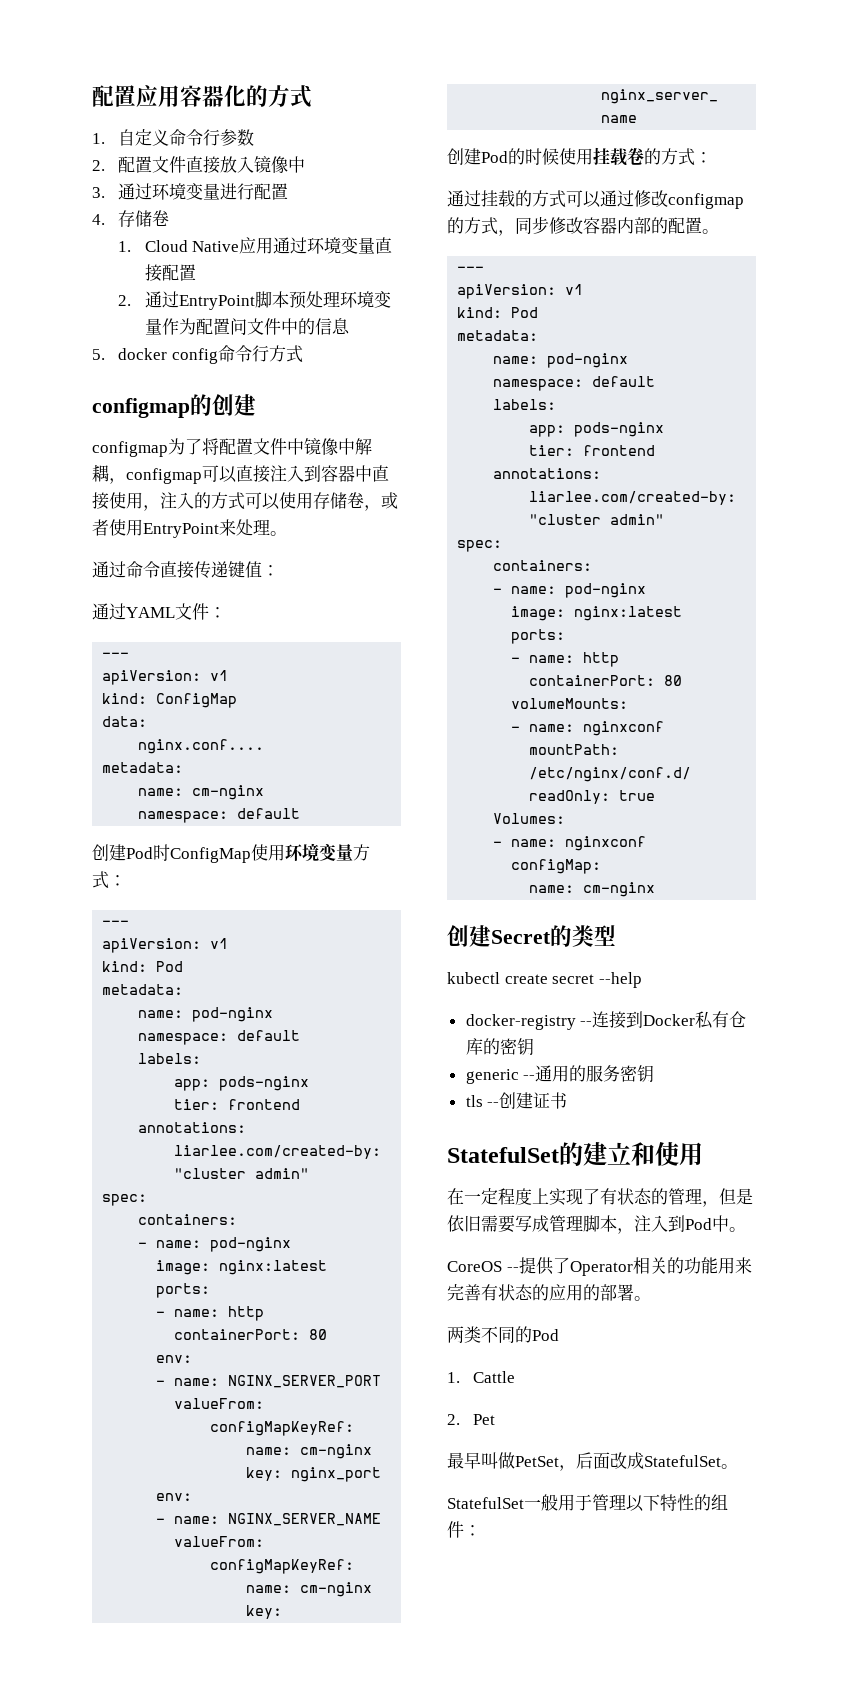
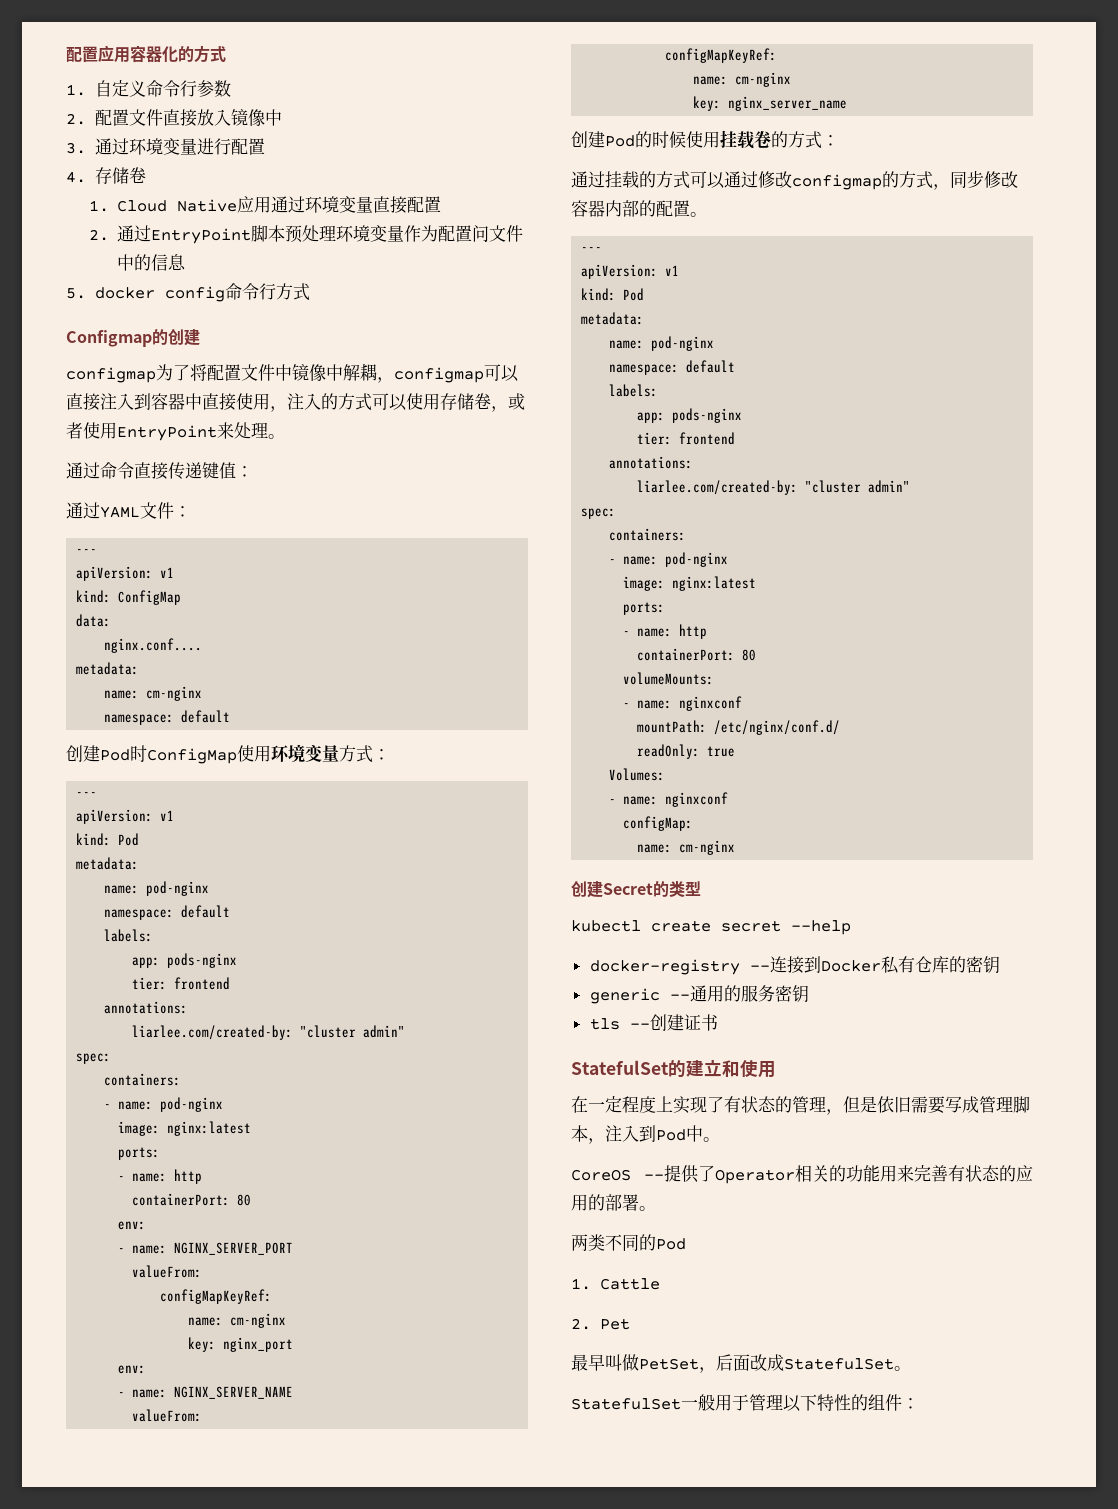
[92,398,190,418] configmap -> [66,330,152,347] Configmap

